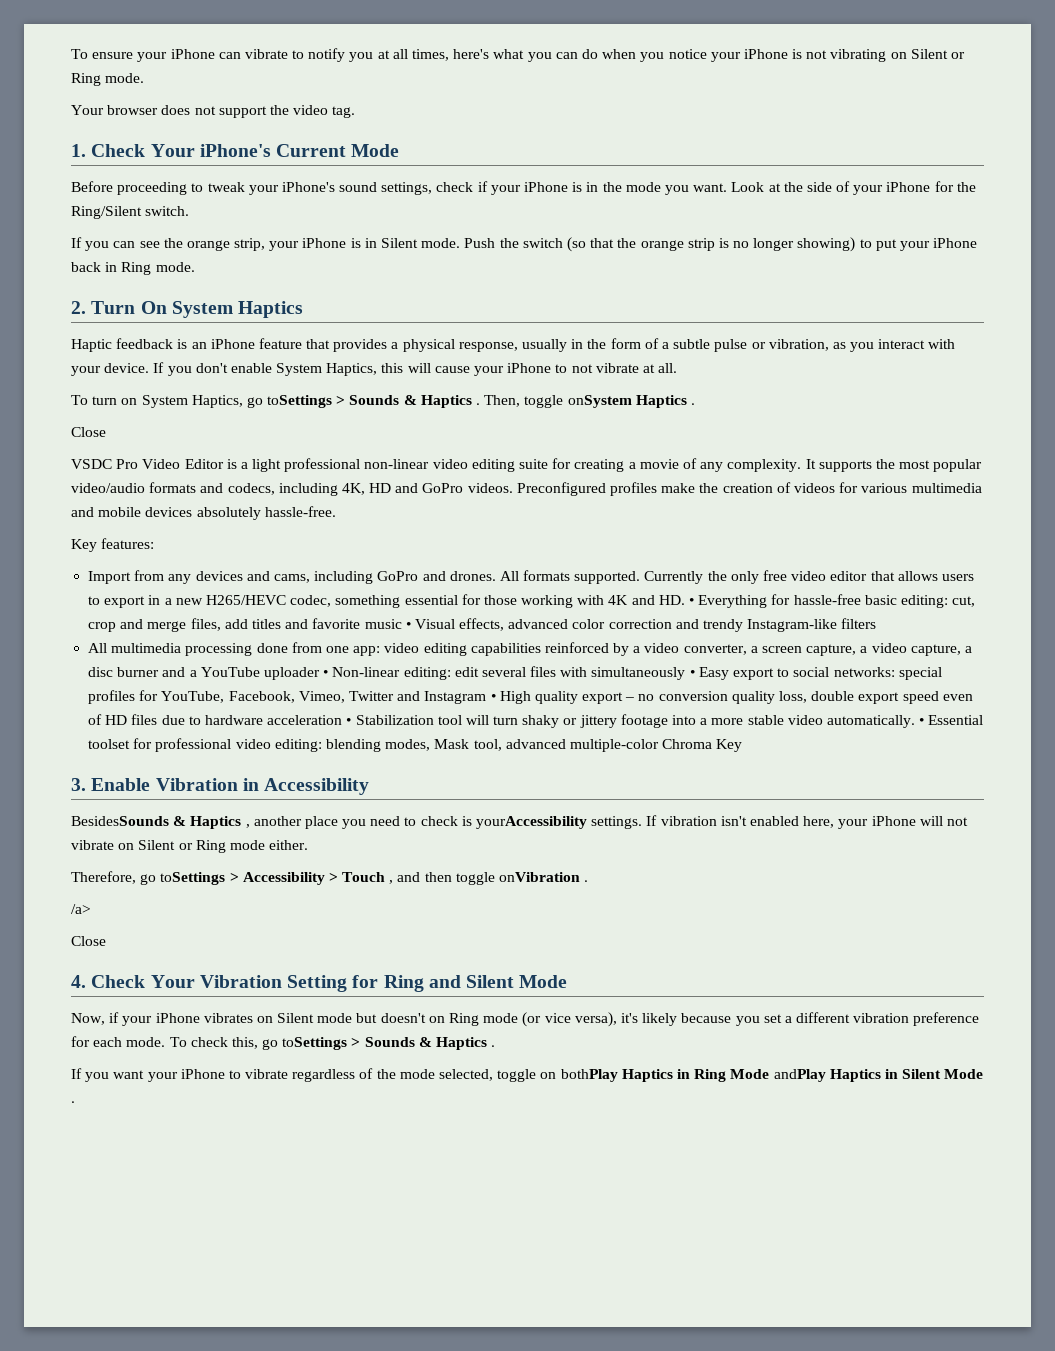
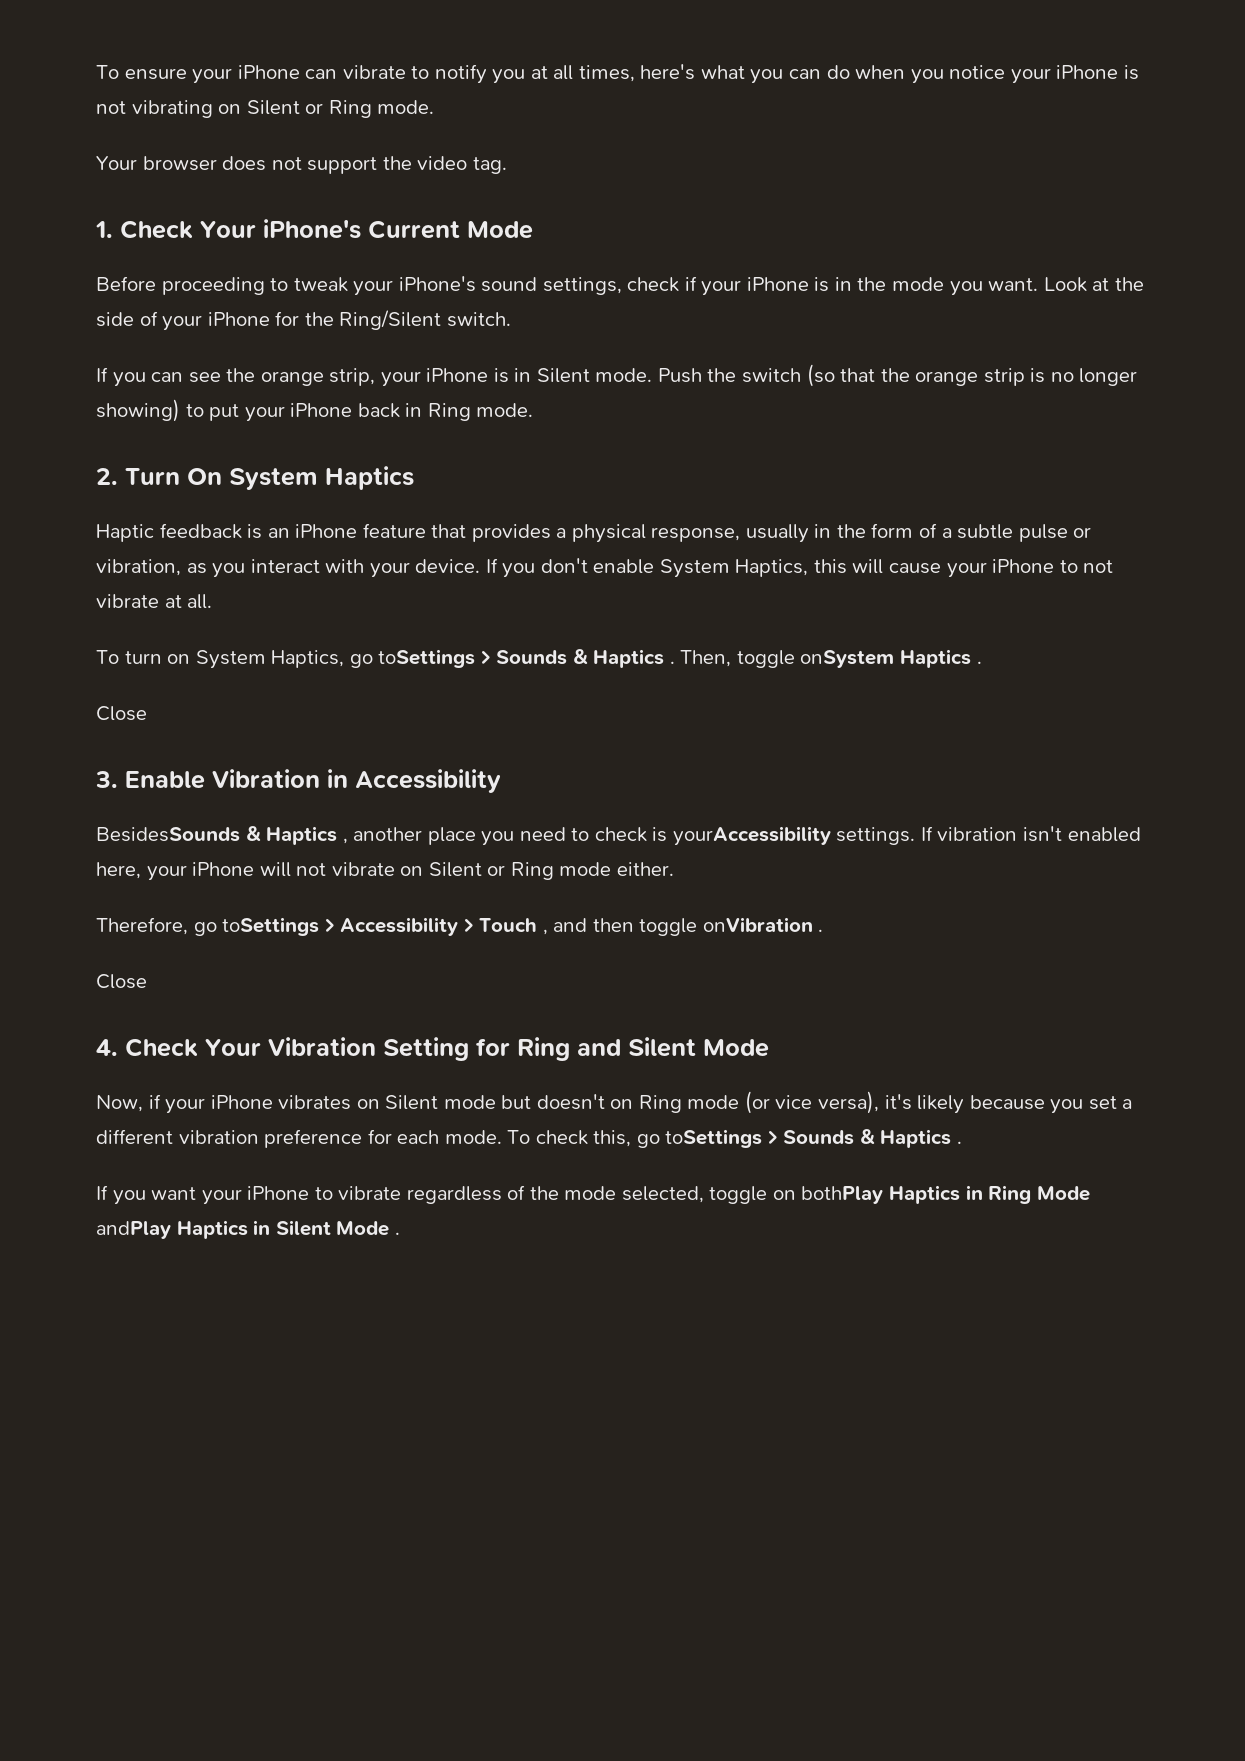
[71,458,983,472] [71,482,982,496] [71,506,336,520] [71,538,155,552] [88,570,974,584] [88,594,976,608] [88,618,877,632] [88,642,972,656] [88,666,942,680] [88,690,973,704] [88,714,984,728] [88,738,743,752] // VSDC Pro Video Editor is a light professional non-linear video editing suite for creating a movie of any complexity. It supports the most popular video/audio formats and codecs, including 4K, HD and GoPro videos. Preconfigured profiles make the creation of videos for various multimedia and mobile devices absolutely hassle-free. // Key features: // Import from any devices and cams, including GoPro and drones. All formats supported. Сurrently the only free video editor that allows users to export in a new H265/HEVC codec, something essential for those working with 4K and HD. • Everything for hassle-free basic editing: cut, crop and merge files, add titles and favorite music • Visual effects, advanced color correction and trendy Instagram-like filters // All multimedia processing done from one app: video editing capabilities reinforced by a video converter, a screen capture, a video capture, a disc burner and a YouTube uploader • Non-linear editing: edit several files with simultaneously • Easy export to social networks: special profiles for YouTube, Facebook, Vimeo, Twitter and Instagram • High quality export – no conversion quality loss, double export speed even of HD files due to hardware acceleration • Stabilization tool will turn shaky or jittery footage into a more stable video automatically. • Essential toolset for professional video editing: blending modes, Mask tool, advanced multiple-color Chroma Key -> (147, 713) none
[71,904,91,914] // /a> -> (824, 930) none

